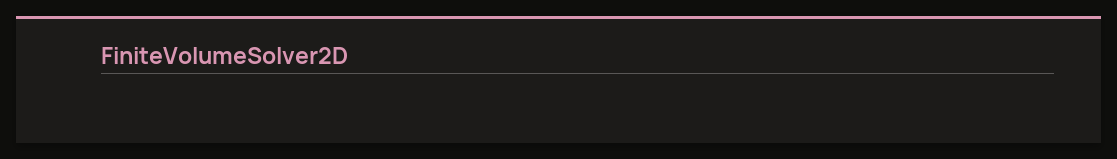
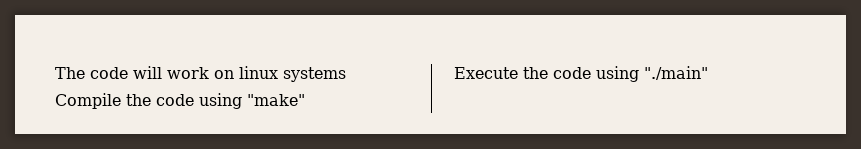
[101,47,348,64] FiniteVolumeSolver2D -> [55,66,346,82] [55,93,305,109] [454,66,708,82] The code will work on linux systems // Compile the code using "make" // Execute the code using "./main"

